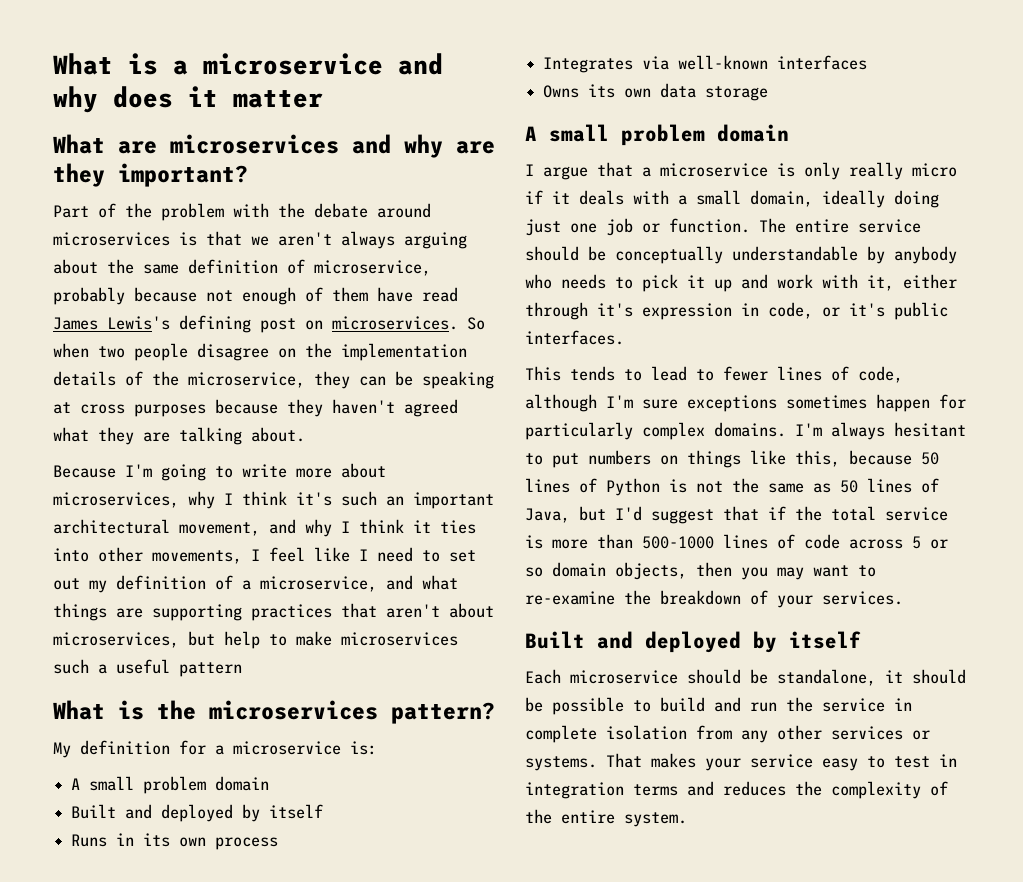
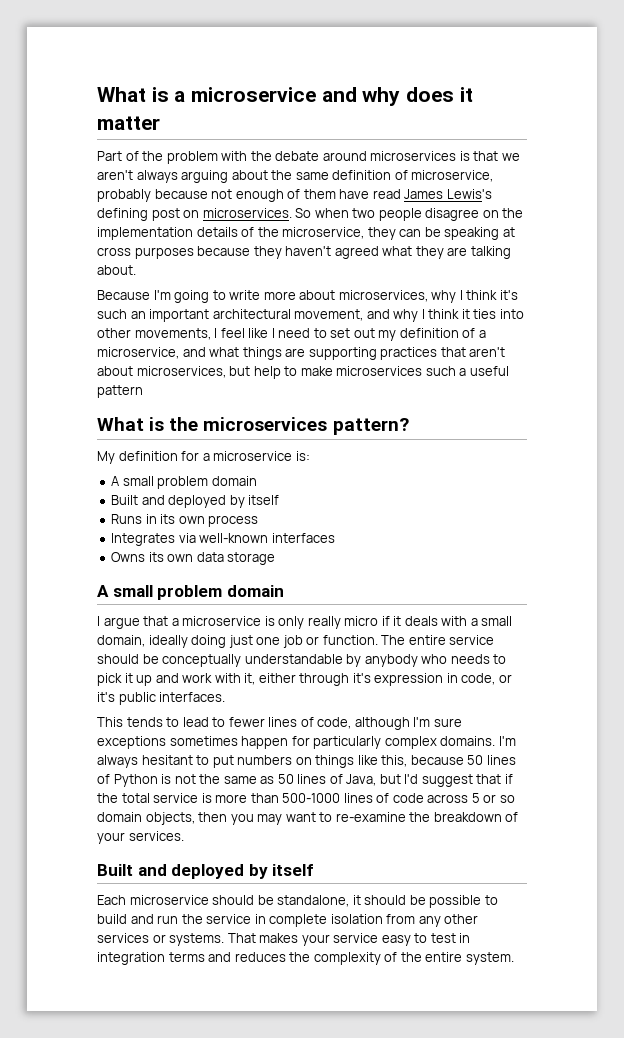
[53,134,495,158] [53,163,248,187] // What are microservices and why are they important? -> (160, 123) none

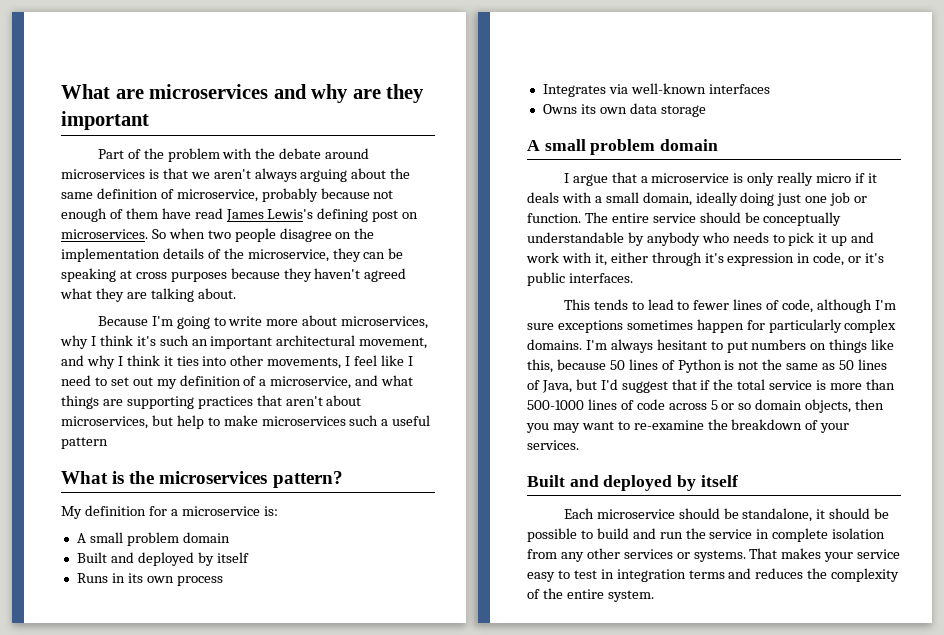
[97,87,473,106] [97,116,160,130] What is a microservice and why does it matter -> [61,84,425,103] [61,111,149,130] What are microservices and why are they important

